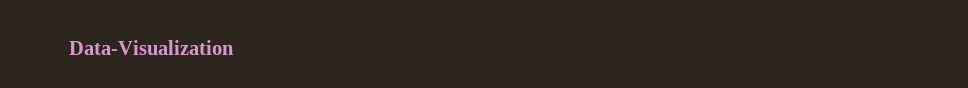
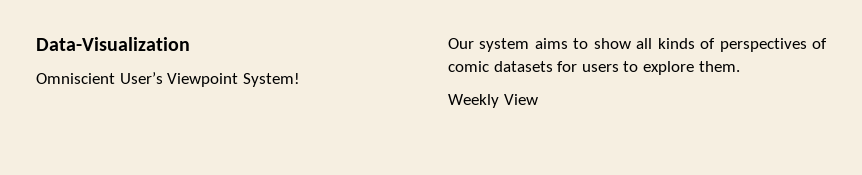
(234, 47) none -> [36,72,300,87] [448,38,827,52] [448,61,740,75] [448,94,538,108] // Omniscient User’s Viewpoint System! // Our system aims to show all kinds of perspectives of comic datasets for users to explore them. // Weekly View

